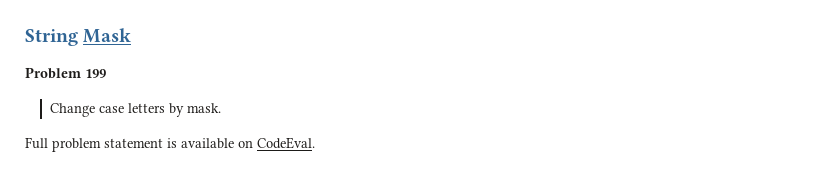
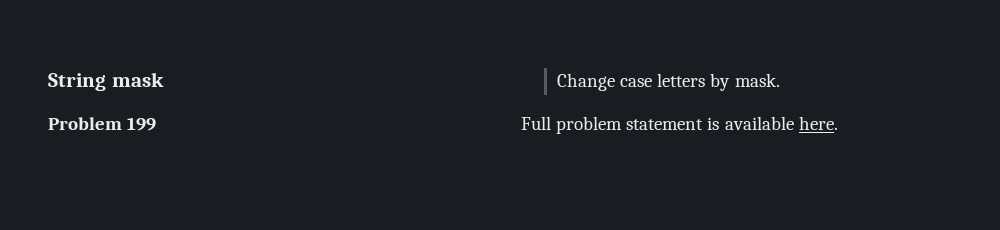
[83,28,132,43] Mask -> [111,72,164,87] mask
[238,137,315,149] on CodeEval. -> [798,116,838,130] here.

